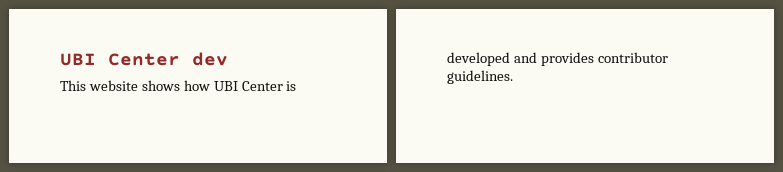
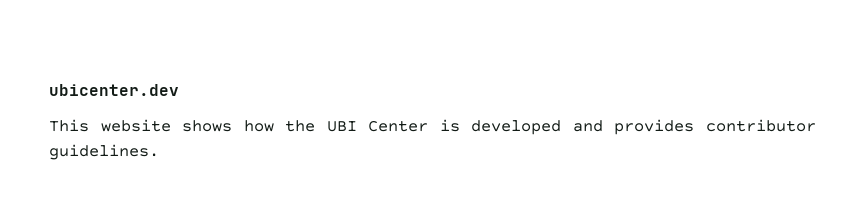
[60,52,228,66] UBI Center dev -> [49,84,179,96] ubicenter.dev
(210, 85) none -> [285,120,316,132] the

